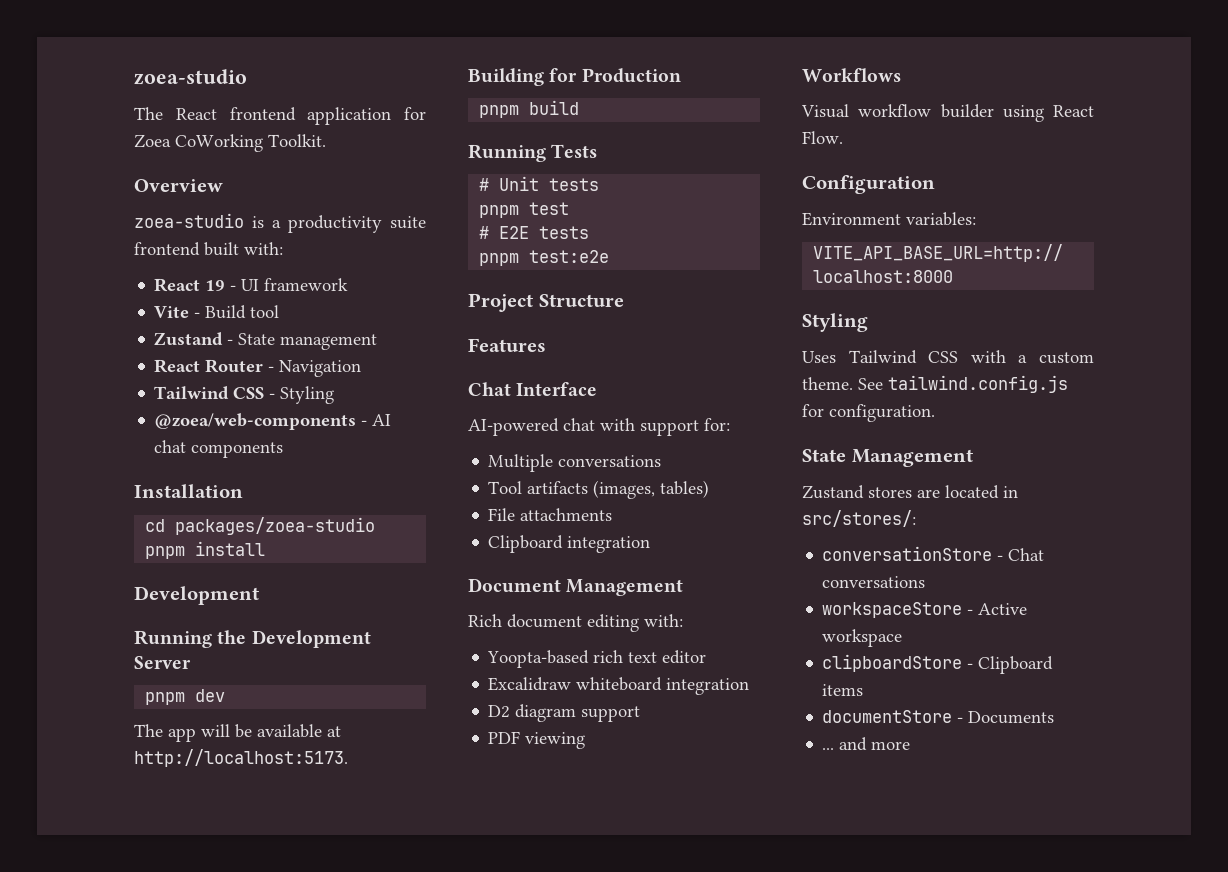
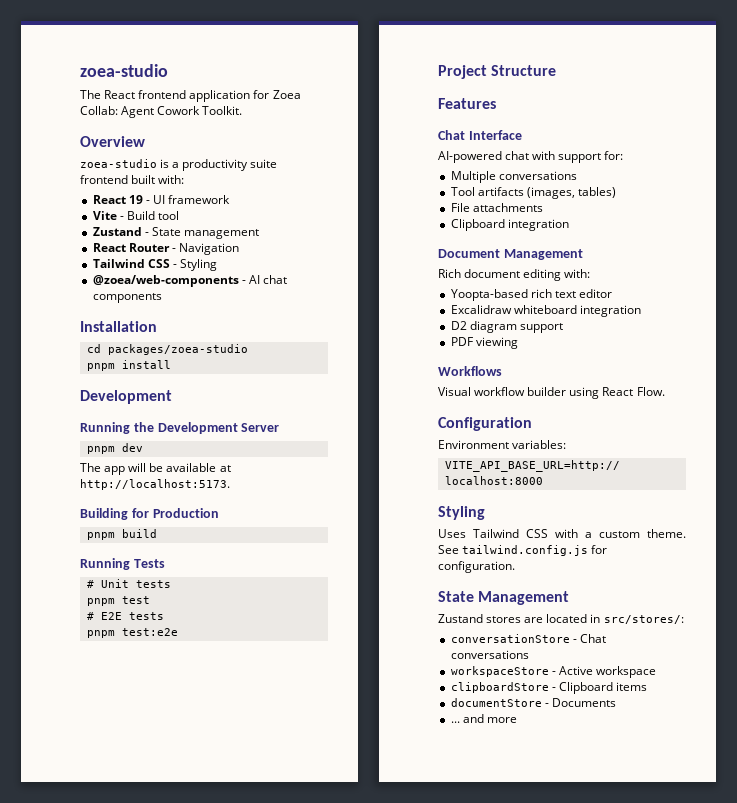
[175,134,263,152] CoWorking -> [80,106,201,118] Collab: Agent Cowork

